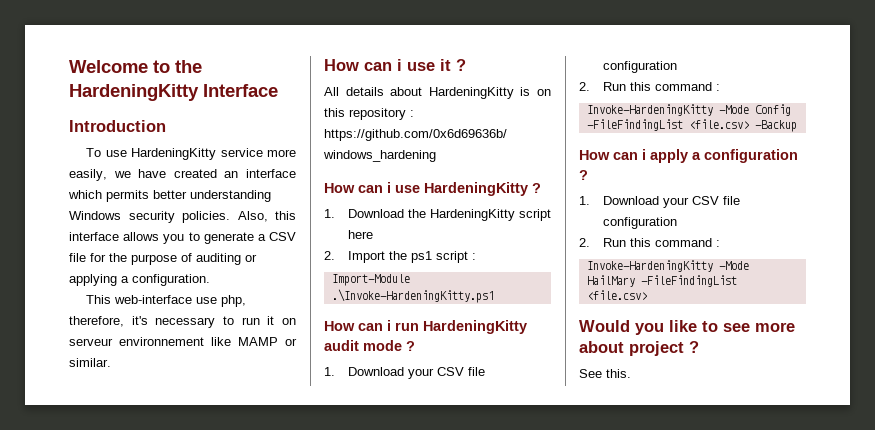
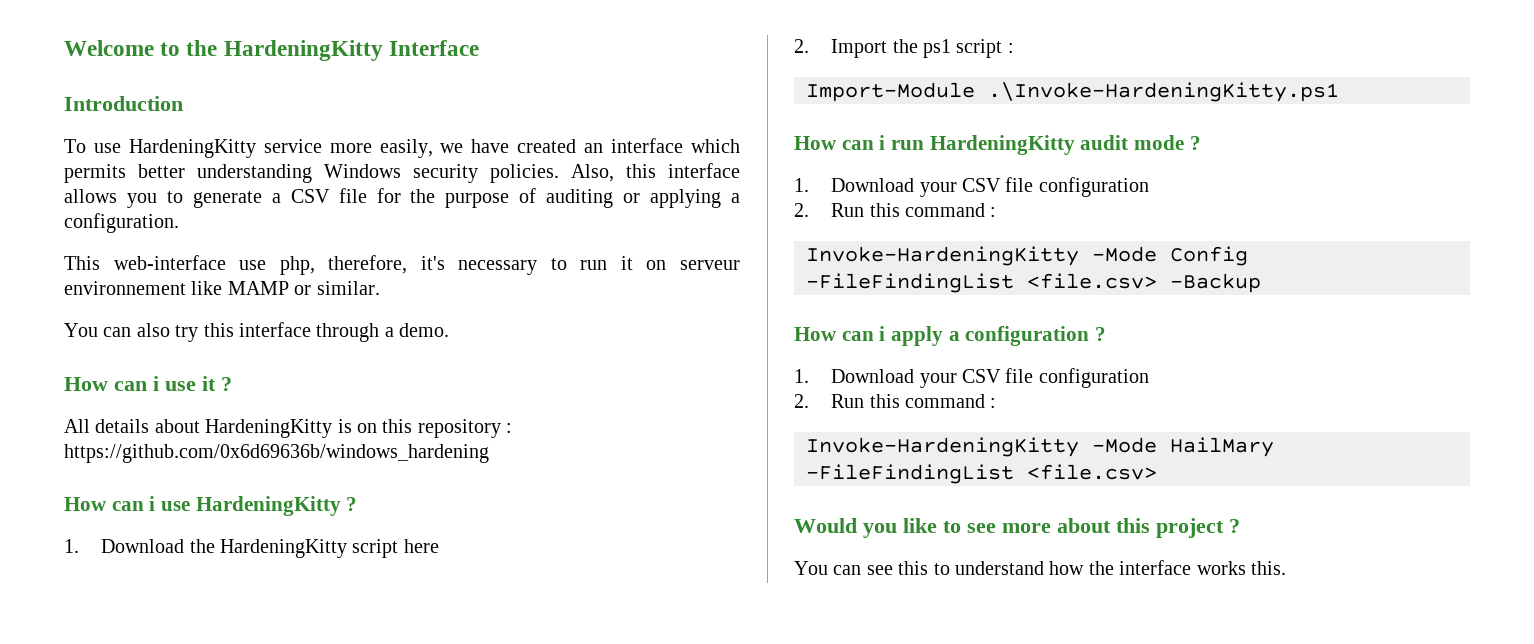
(111, 362) none -> [64,322,450,342] // You can also try this interface through a demo.
(624, 347) none -> [1116,518,1150,533] this
[579,369,602,378] See -> [794,560,1246,575] You can see this to understand how the interface works

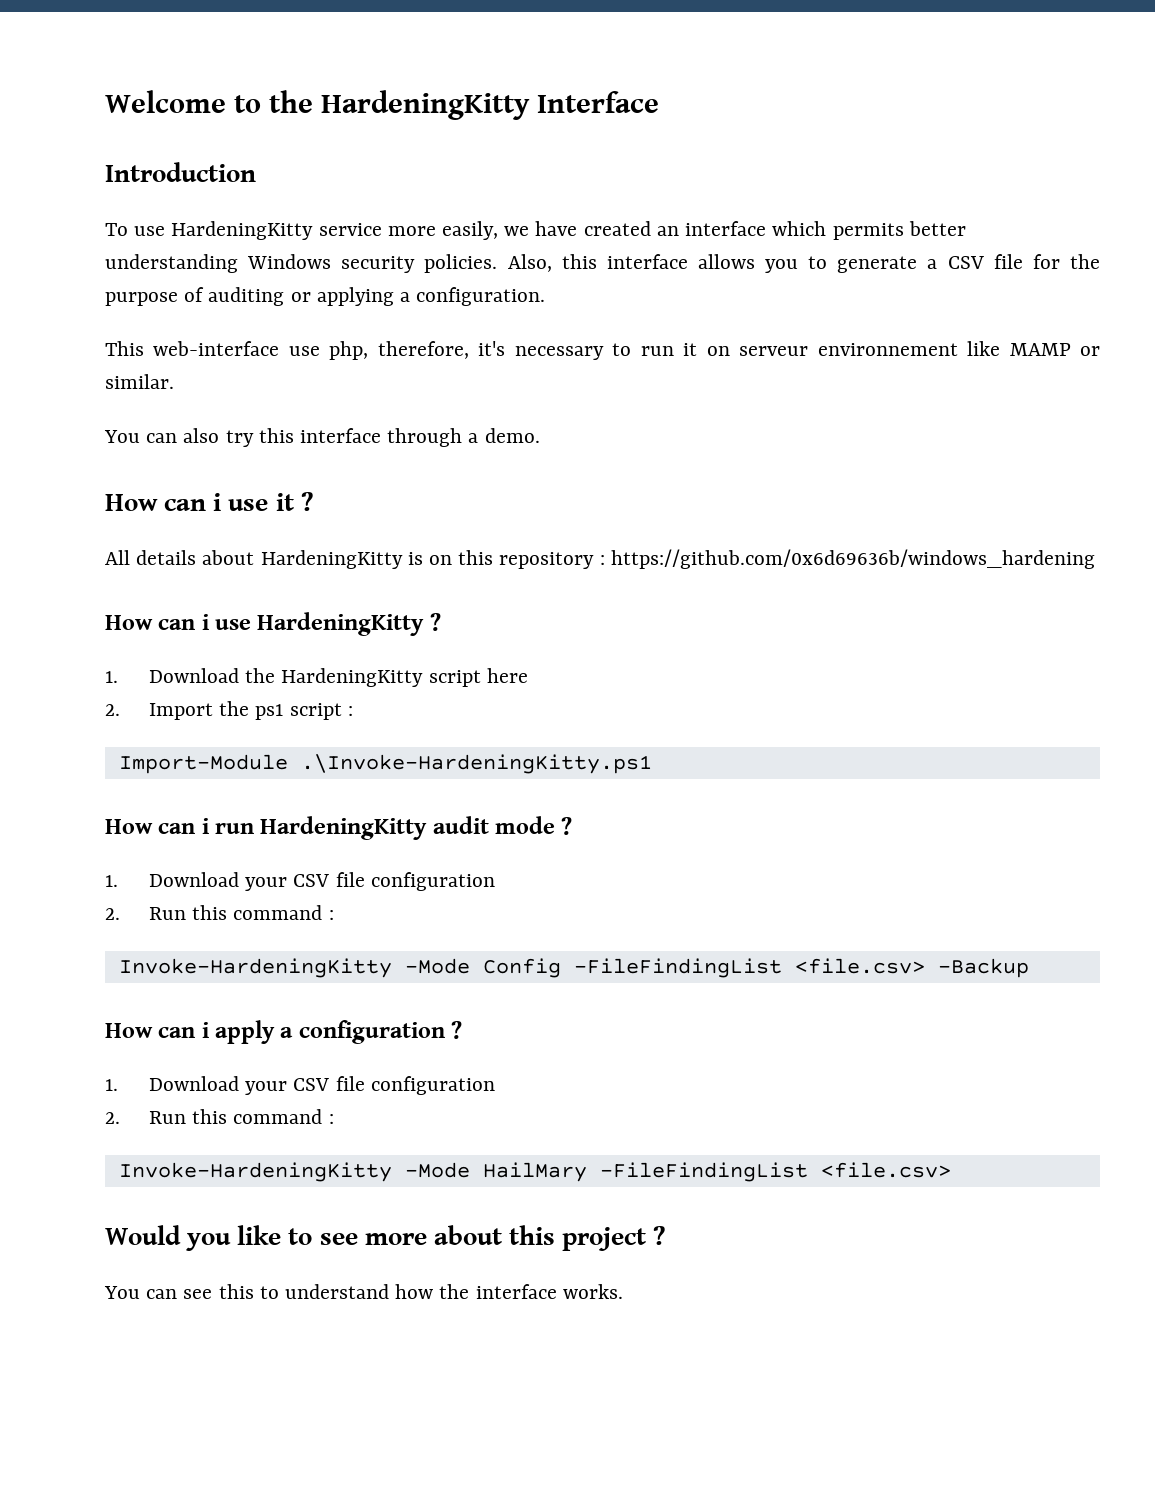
[1196,561,1286,575] works this. -> [562,1284,623,1299] works.

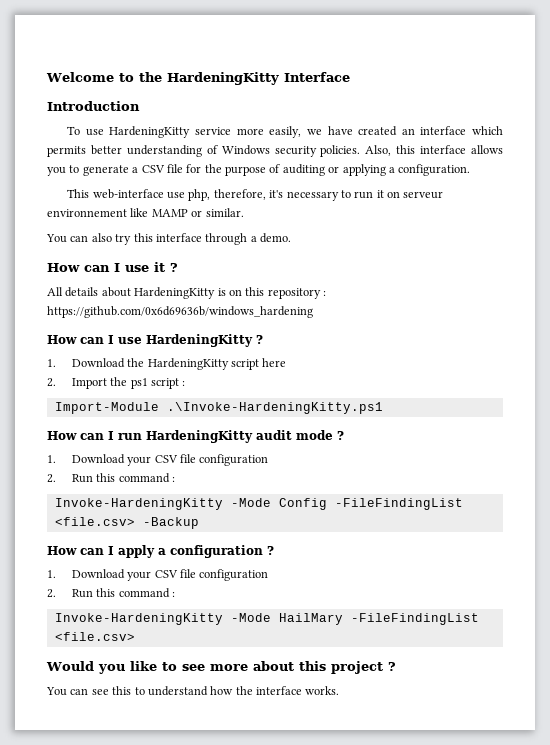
(238, 263) none -> [206,145,218,154] of
[213,493,222,511] i -> [114,263,120,272] I
[201,614,209,630] i -> [108,335,114,344] I
[201,818,209,834] i -> [108,431,114,440] I
[201,1022,209,1038] i -> [108,546,114,555] I

